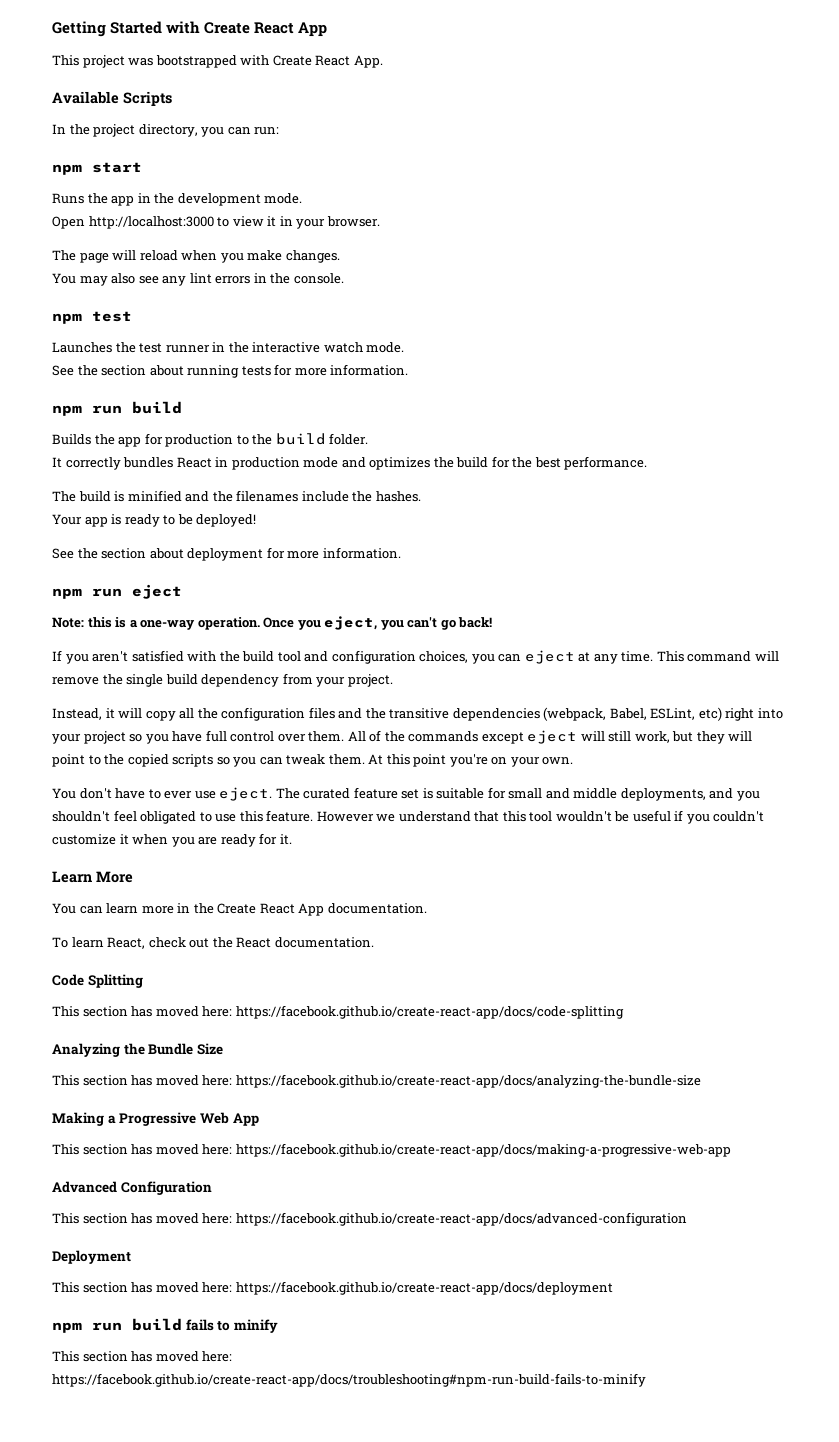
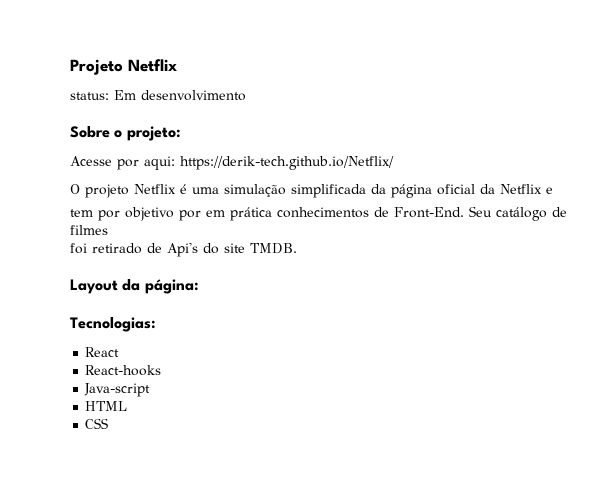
[52,21,328,37] [52,55,383,68] [52,91,172,106] [52,124,280,137] [52,162,142,175] [52,193,303,206] [52,216,380,229] [52,250,340,263] [52,273,344,286] [52,311,132,324] [52,342,405,353] [52,364,409,378] [52,401,182,416] [52,433,369,447] [52,456,648,470] [52,490,421,502] [52,514,257,527] [52,547,401,561] [52,584,182,599] [52,616,493,630] [52,650,779,664] [52,673,393,687] [52,707,783,721] [52,730,753,744] [52,754,574,767] [52,787,760,801] [52,810,765,824] [52,833,292,847] [52,871,133,883] [52,903,427,916] [52,937,374,949] [52,974,143,988] [52,1005,624,1019] [52,1043,223,1057] [52,1074,701,1088] [52,1112,259,1126] [52,1143,731,1157] [52,1181,212,1195] [52,1212,687,1226] [52,1250,131,1264] [52,1281,613,1295] [52,1318,278,1333] [52,1351,233,1362] [52,1373,646,1387] Getting Started with Create React App // This project was bootstrapped with Create React App. // Available Scripts // In the project directory, you can run: // npm start // Runs the app in the development mode. // Open http://localhost:3000 to view it in your browser. // The page will reload when you make changes. // You may also see any lint errors in the console. // npm test // Launches the test runner in the interactive watch mode. // See the section about running tests for more information. // npm run build // Builds the app for production to the build folder. // It correctly bundles React in production mode and optimizes the build for the best performance. // The build is minified and the filenames include the hashes. // Your app is ready to be deployed! // See the section about deployment for more information. // npm run eject // Note: this is a one-way operation. Once you eject, you can't go back! // If you aren't satisfied with the build tool and configuration choices, you can eject at any time. This command will remove the single build dependency from your project. // Instead, it will copy all the configuration files and the transitive dependencies (webpack, Babel, ESLint, etc) right into your project so you have full control over them. All of the commands except eject will still work, but they will point to the copied scripts so you can tweak them. At this point you're on your own. // You don't have to ever use eject. The curated feature set is suitable for small and middle deployments, and you shouldn't feel obligated to use this feature. However we understand that this tool wouldn't be useful if you couldn't customize it when you are ready for it. // Learn More // You can learn more in the Create React App documentation. // To learn React, check out the React documentation. // Code Splitting // This section has moved here: https://facebook.github.io/create-react-app/docs/code-splitting // Analyzing the Bundle Size // This section has moved here: https://facebook.github.io/create-react-app/docs/analyzing-the-bundle-size // Making a Progressive Web App // This section has moved here: https://facebook.github.io/create-react-app/docs/making-a-progressive-web-app // Advanced Configuration // This section has moved here: https://facebook.github.io/create-react-app/docs/advanced-configuration // Deployment // This section has moved here: https://facebook.github.io/create-react-app/docs/deployment // npm run build fails to minify // This section has moved here: https://facebook.github.io/create-react-app/docs/troubleshooting#npm-run-build-fails-to-minify -> [70,59,177,75] [70,90,246,101] [70,126,181,141] [70,156,394,170] [70,184,553,198] [70,206,567,221] [70,225,108,235] [70,242,297,257] [70,279,199,294] [70,317,156,332] [85,347,120,357] [85,365,162,376] [84,383,151,397] [85,401,128,411] [85,418,109,429] Projeto Netflix // status: Em desenvolvimento // Sobre o projeto: // Acesse por aqui: https://derik-tech.github.io/Netflix/ // O projeto Netflix é uma simulação simplificada da página oficial da Netflix e // tem por objetivo por em prática conhecimentos de Front-End. Seu catálogo de filmes // foi retirado de Api's do site TMDB. // Layout da página: // Tecnologias: // React // React-hooks // Java-script // HTML // CSS

